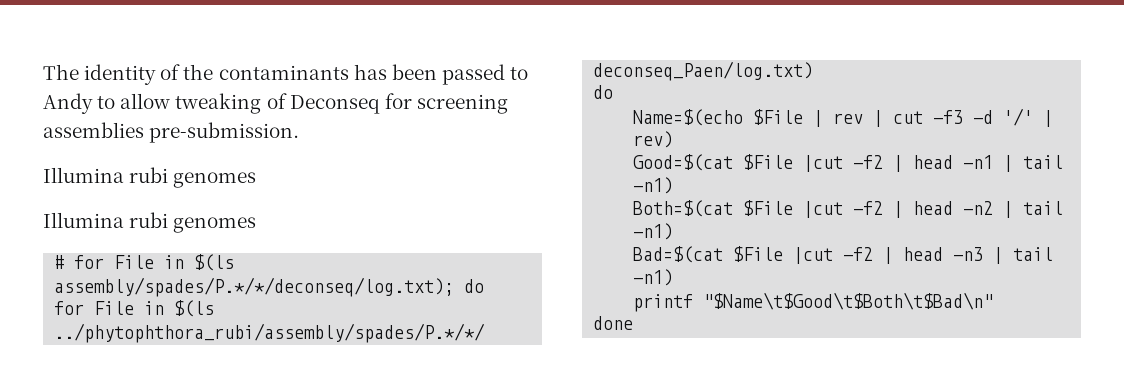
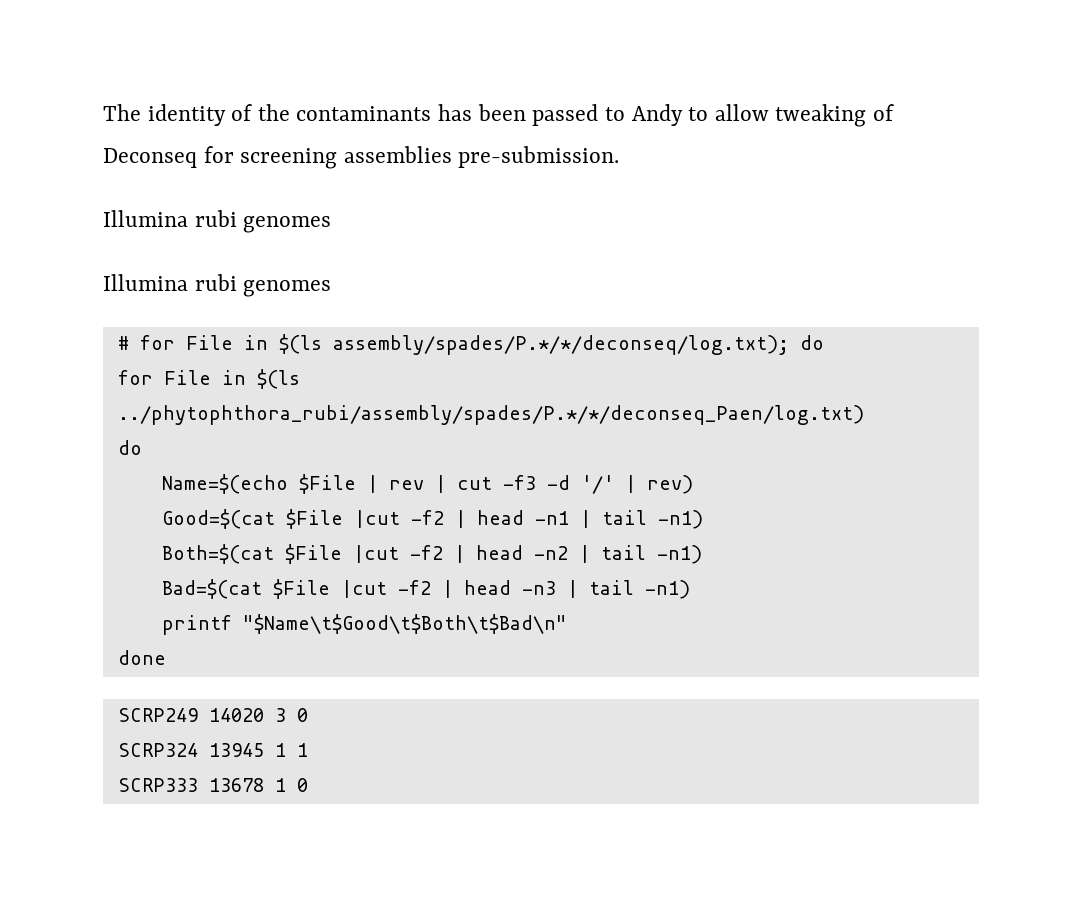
(634, 323) none -> [117,708,308,722] [117,743,308,757] [117,778,308,792] // SCRP249 14020 3 0 // SCRP324 13945 1 1 // SCRP333 13678 1 0

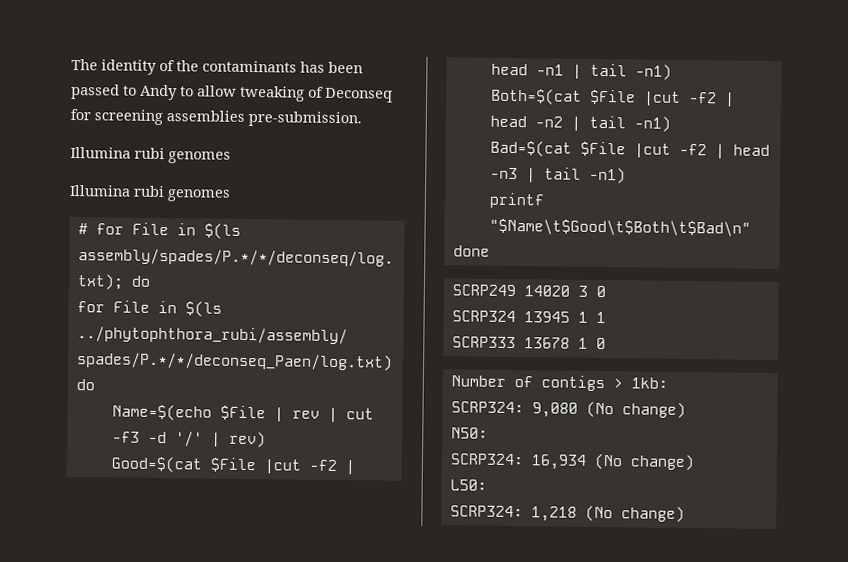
(308, 785) none -> [450,375,668,392] [450,401,686,418] [450,427,488,439] [449,453,695,471] [449,479,487,491] [449,505,685,522] // Number of contigs > 1kb: // SCRP324: 9,080 (No change) // N50: // SCRP324: 16,934 (No change) // L50: // SCRP324: 1,218 (No change)

